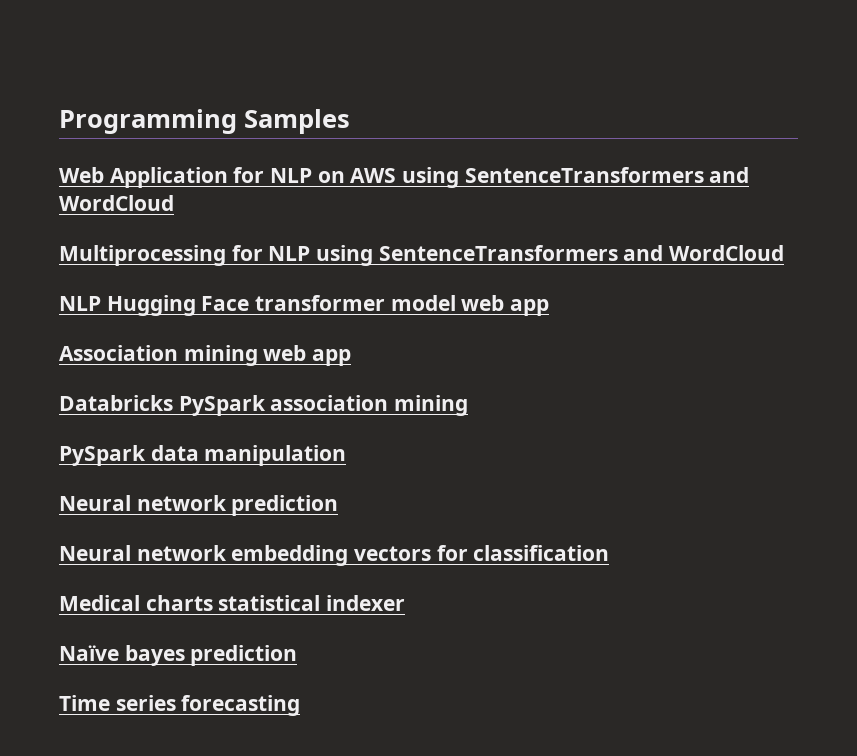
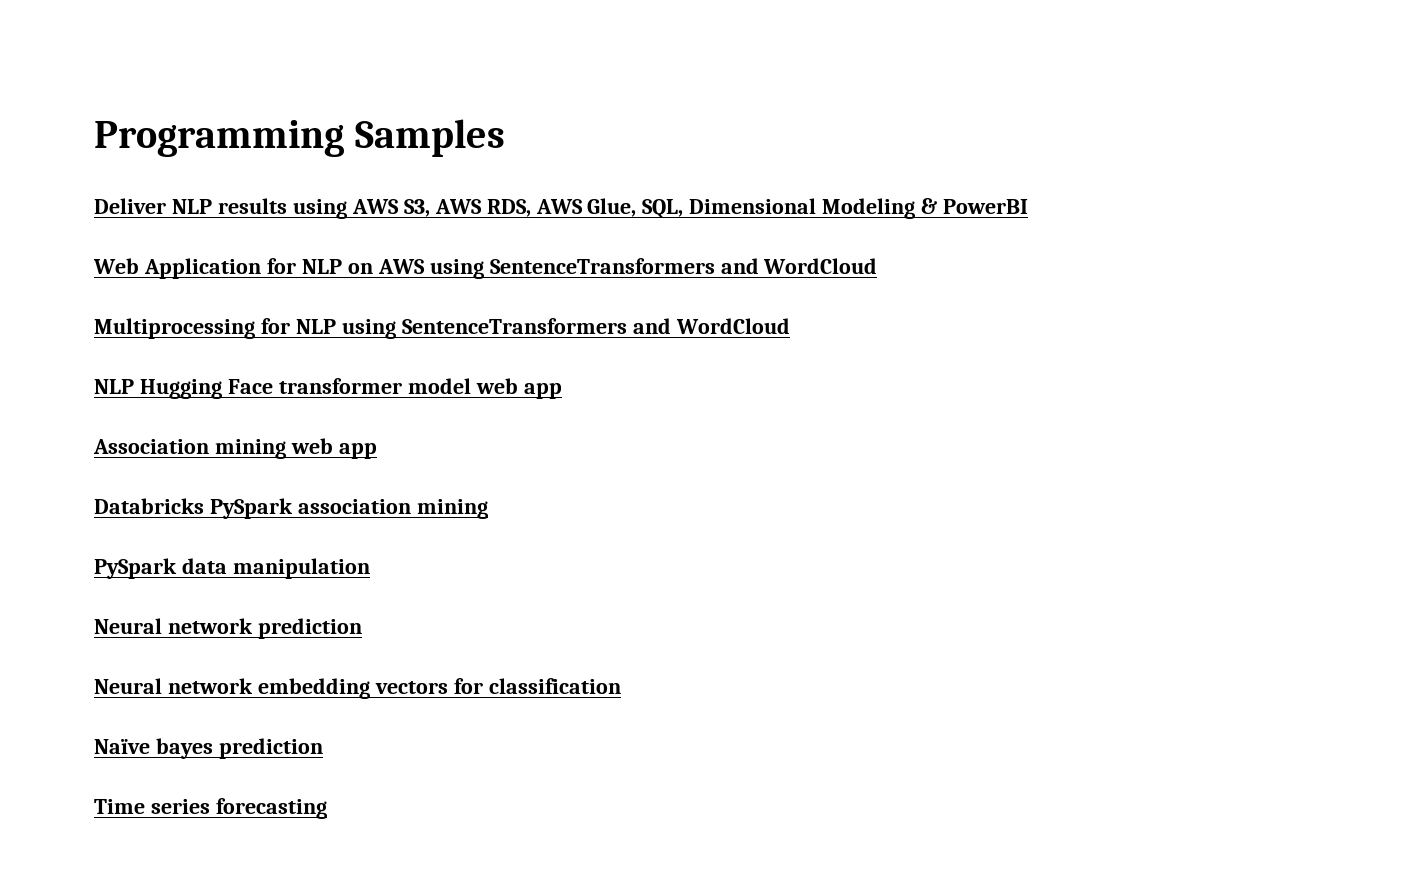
(350, 121) none -> [94,198,1029,219] // Deliver NLP results using AWS S3, AWS RDS, AWS Glue, SQL, Dimensional Modeling & PowerBI
[59,595,406,611] // Medical charts statistical indexer -> (621, 686) none

